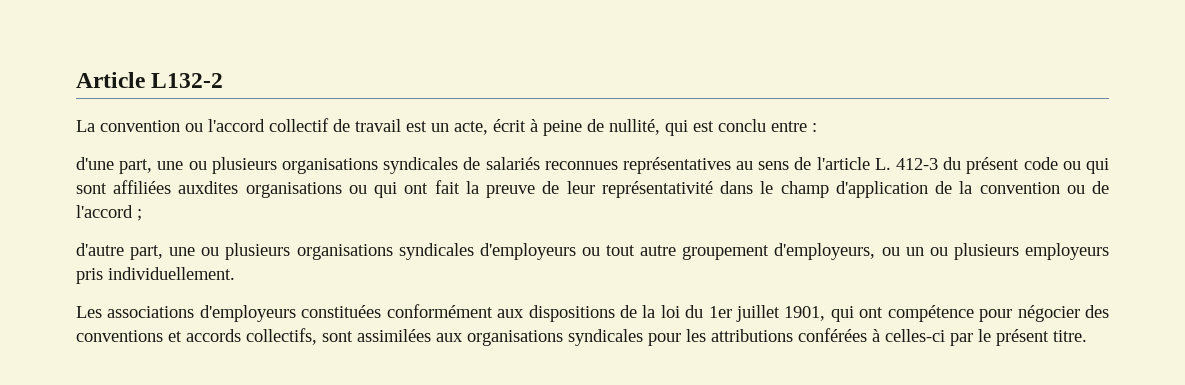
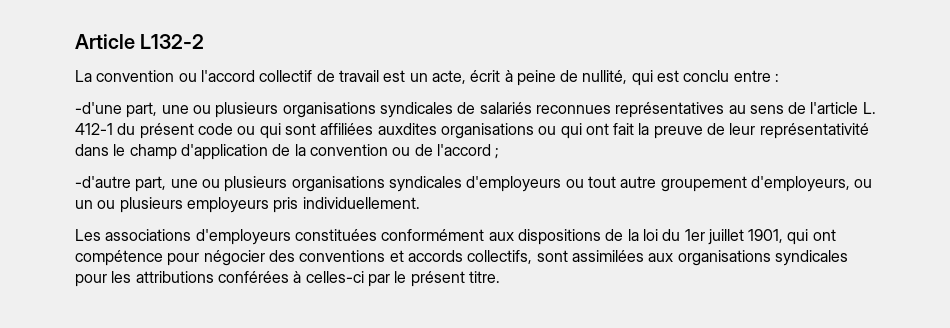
[76,157,114,170] d'une -> [75,102,122,114] -d'une
[896,158,939,170] 412-3 -> [75,123,113,135] 412-1
[76,243,124,256] d'autre -> [75,176,131,188] -d'autre

